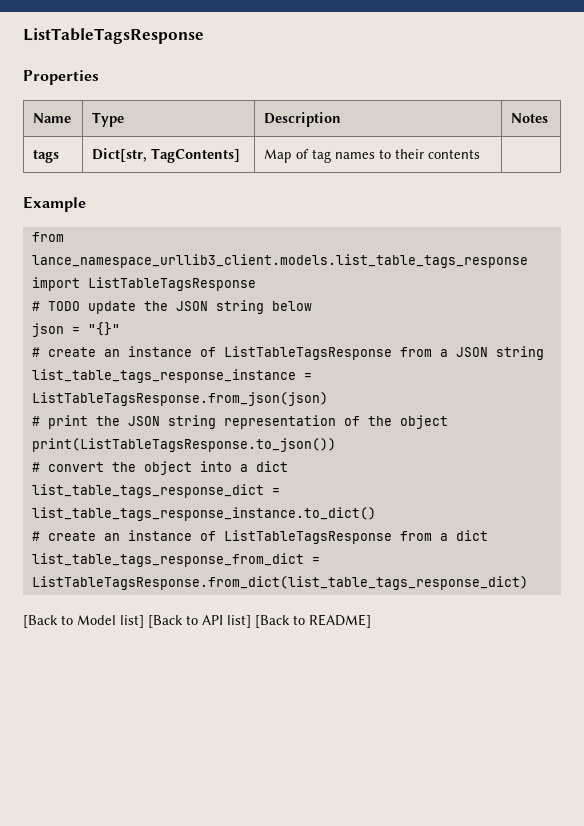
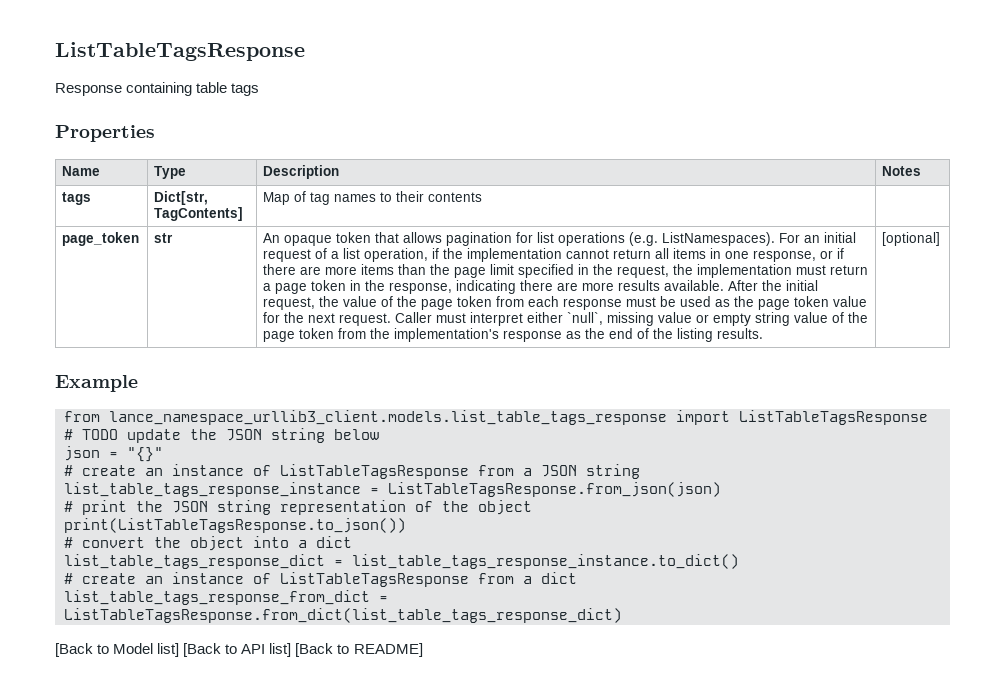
[23,28,204,44] ListTableTagsResponse -> [55,42,305,61] [55,82,260,96] ListTableTagsResponse // Response containing table tags
(481, 154) none -> [62,232,140,246] [154,233,174,243] [263,232,857,246] [263,248,845,262] [263,264,869,278] [263,280,819,294] [263,296,868,310] [263,312,869,326] [263,328,764,342] [882,232,941,246] // page_token | str | An opaque token that allows pagination for list operations (e.g. ListNamespaces). For an initial request of a list operation, if the implementation cannot return all items in one response, or if there are more items than the page limit specified in the request, the implementation must return a page token in the response, indicating there are more results available. After the initial request, the value of the page token from each response must be used as the page token value for the next request. Caller must interpret either `null`, missing value or empty string value of the page token from the implementation's response as the end of the listing results. | [optional]

